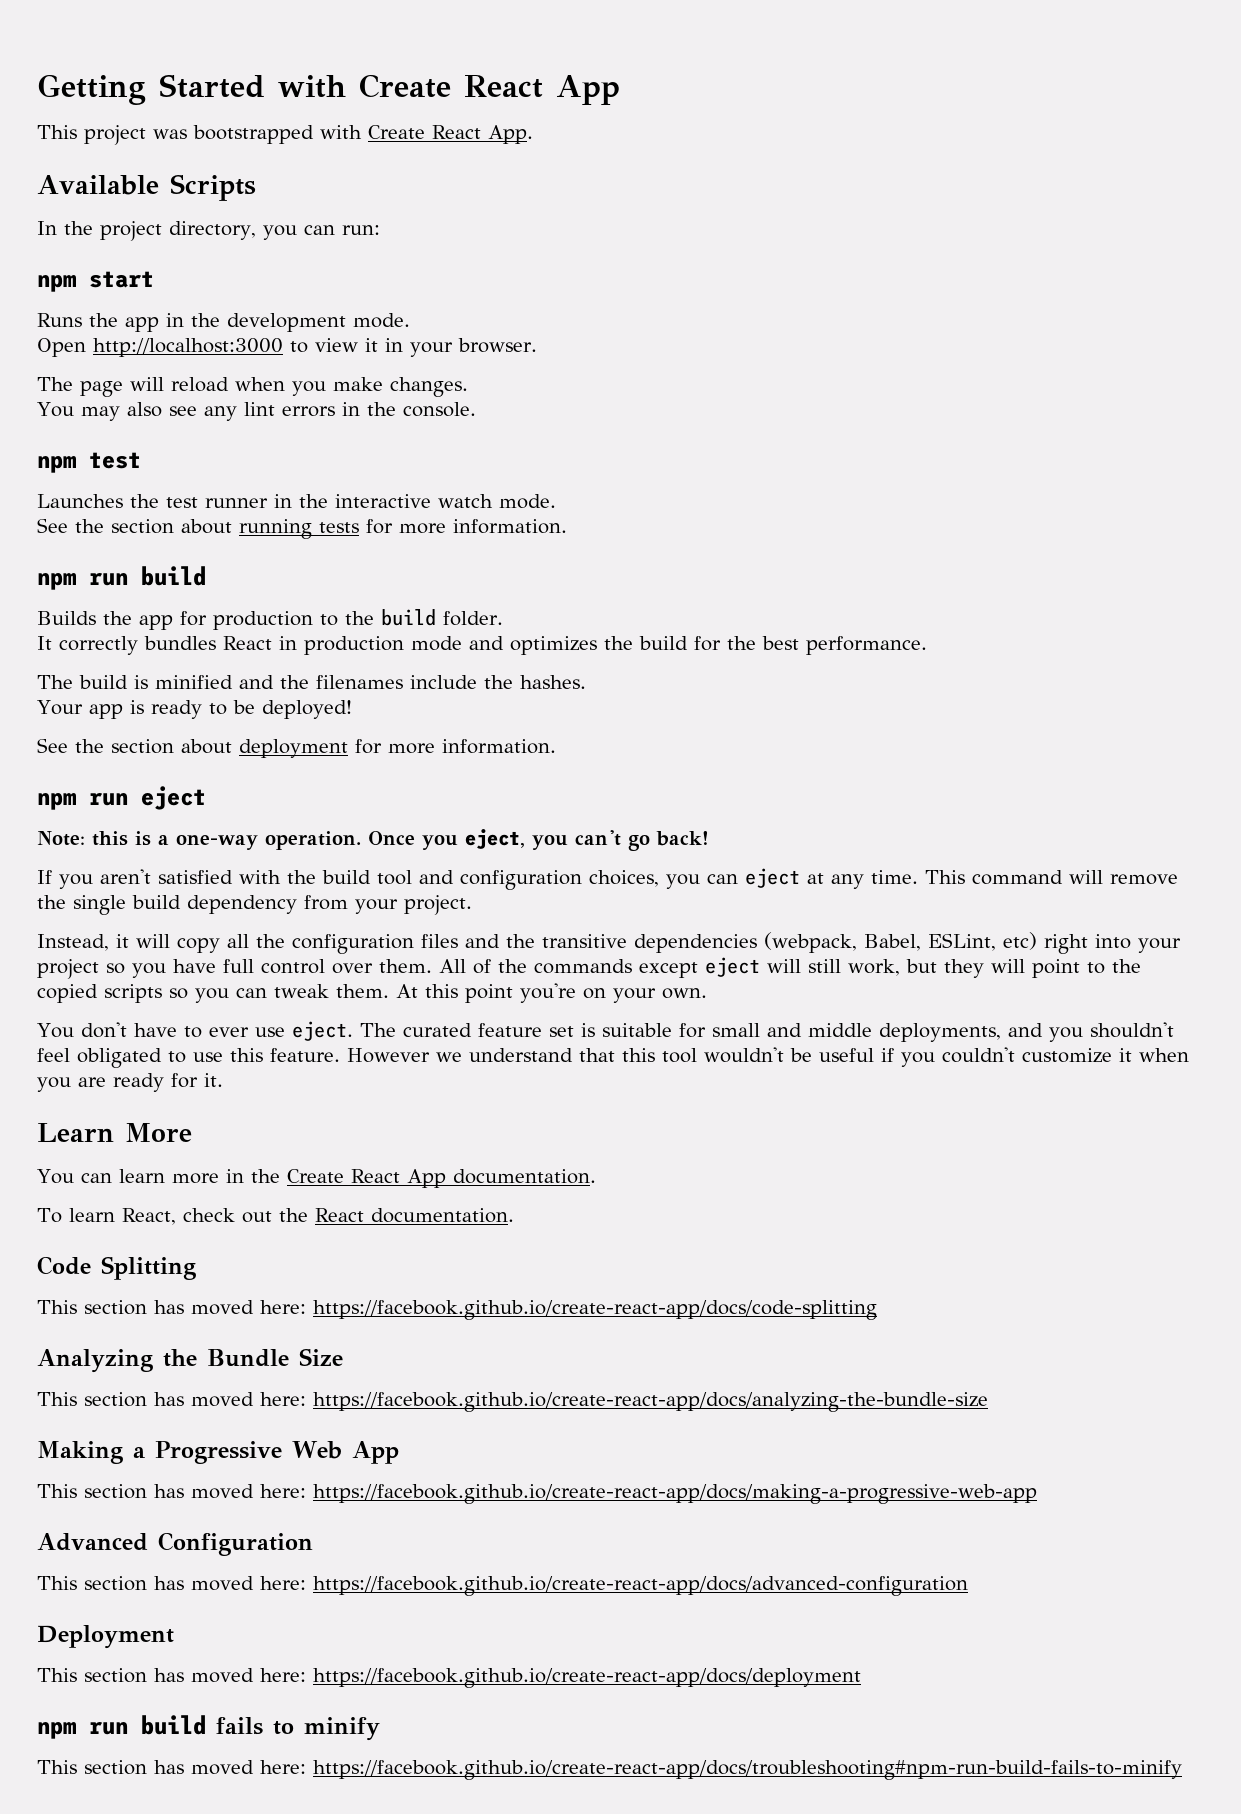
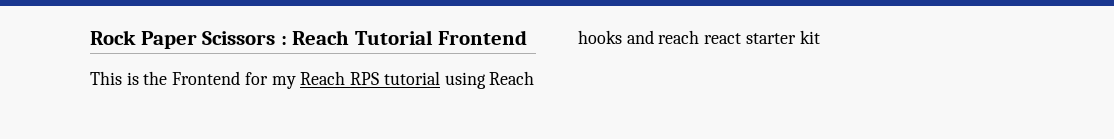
[37,74,620,105] [37,125,533,145] [37,174,256,201] [37,221,380,241] [37,271,154,292] [37,313,410,332] [37,338,537,357] [37,377,468,397] [37,402,476,421] [37,452,141,473] [37,494,556,509] [37,518,567,539] [37,566,206,590] [37,609,503,630] [37,636,927,655] [37,675,586,689] [37,700,352,719] [37,738,556,758] [37,786,206,810] [37,829,709,851] [37,868,1178,890] [37,895,472,915] [37,932,1181,954] [37,957,1141,979] [37,983,707,1003] [37,1021,1174,1042] [37,1047,1189,1068] [37,1073,223,1092] [37,1123,192,1142] [37,1169,596,1188] [37,1208,514,1225] [37,1256,196,1280] [37,1300,877,1320] [37,1348,343,1373] [37,1392,988,1412] [37,1441,399,1464] [37,1484,1037,1504] [37,1532,313,1556] [37,1576,968,1596] [37,1625,174,1649] [37,1668,861,1688] [37,1715,380,1741] [37,1760,1182,1780] Getting Started with Create React App // This project was bootstrapped with Create React App. // Available Scripts // In the project directory, you can run: // npm start // Runs the app in the development mode. // Open http://localhost:3000 to view it in your browser. // The page will reload when you make changes. // You may also see any lint errors in the console. // npm test // Launches the test runner in the interactive watch mode. // See the section about running tests for more information. // npm run build // Builds the app for production to the build folder. // It correctly bundles React in production mode and optimizes the build for the best performance. // The build is minified and the filenames include the hashes. // Your app is ready to be deployed! // See the section about deployment for more information. // npm run eject // Note: this is a one-way operation. Once you eject, you can't go back! // If you aren't satisfied with the build tool and configuration choices, you can eject at any time. This command will remove the single build dependency from your project. // Instead, it will copy all the configuration files and the transitive dependencies (webpack, Babel, ESLint, etc) right into your project so you have full control over them. All of the commands except eject will still work, but they will point to the copied scripts so you can tweak them. At this point you're on your own. // You don't have to ever use eject. The curated feature set is suitable for small and middle deployments, and you shouldn't feel obligated to use this feature. However we understand that this tool wouldn't be useful if you couldn't customize it when you are ready for it. // Learn More // You can learn more in the Create React App documentation. // To learn React, check out the React documentation. // Code Splitting // This section has moved here: https://facebook.github.io/create-react-app/docs/code-splitting // Analyzing the Bundle Size // This section has moved here: https://facebook.github.io/create-react-app/docs/analyzing-the-bundle-size // Making a Progressive Web App // This section has moved here: https://facebook.github.io/create-react-app/docs/making-a-progressive-web-app // Advanced Configuration // This section has moved here: https://facebook.github.io/create-react-app/docs/advanced-configuration // Deployment // This section has moved here: https://facebook.github.io/create-react-app/docs/deployment // npm run build fails to minify // This section has moved here: https://facebook.github.io/create-react-app/docs/troubleshooting#npm-run-build-fails-to-minify -> [90,30,528,49] [90,71,535,89] [578,30,820,44] Rock Paper Scissors : Reach Tutorial Frontend // This is the Frontend for my Reach RPS tutorial using Reach hooks and reach react starter kit

